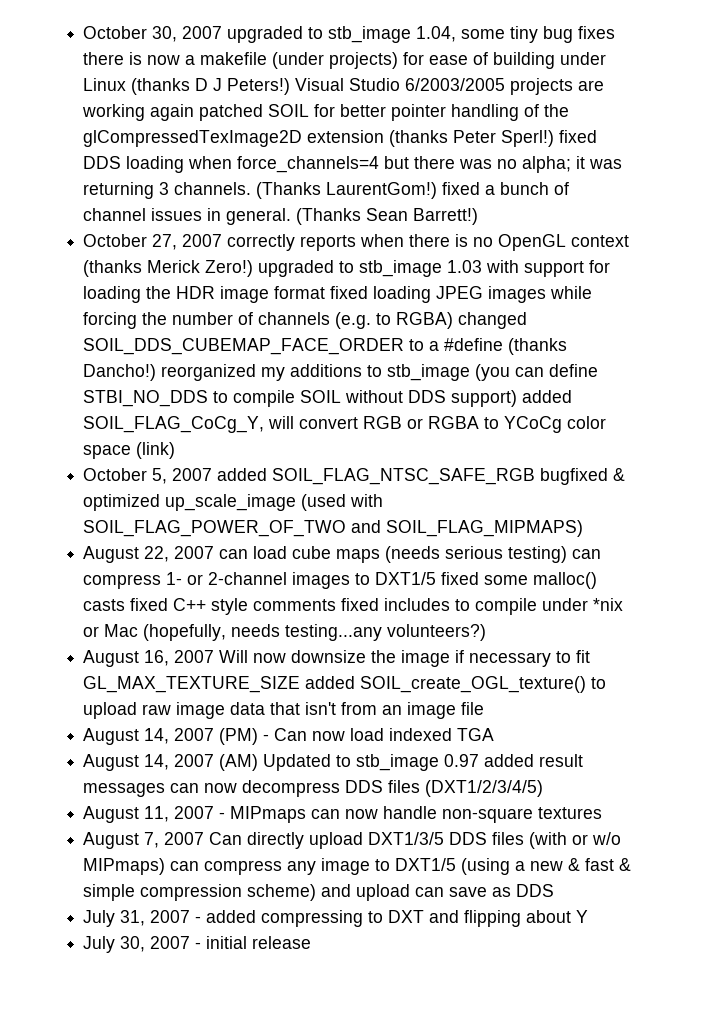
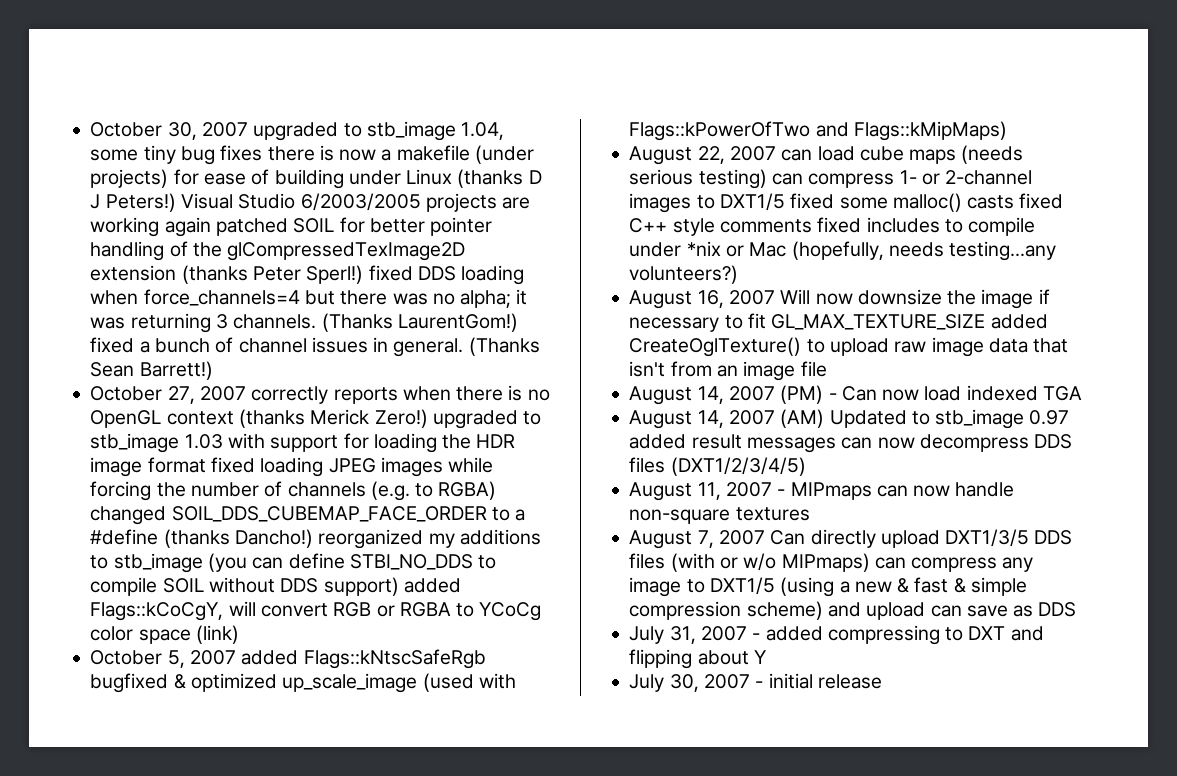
[83,416,265,433] SOIL_FLAG_CoCg_Y, -> [90,602,224,621] Flags::kCoCgY,
[272,468,536,485] SOIL_FLAG_NTSC_SAFE_RGB -> [303,649,486,669] Flags::kNtscSafeRgb
[83,520,584,537] SOIL_FLAG_POWER_OF_TWO and SOIL_FLAG_MIPMAPS) -> [629,121,1007,141] Flags::kPowerOfTwo and Flags::kMipMaps)
[360,676,587,693] SOIL_create_OGL_texture() -> [629,337,802,357] CreateOglTexture()

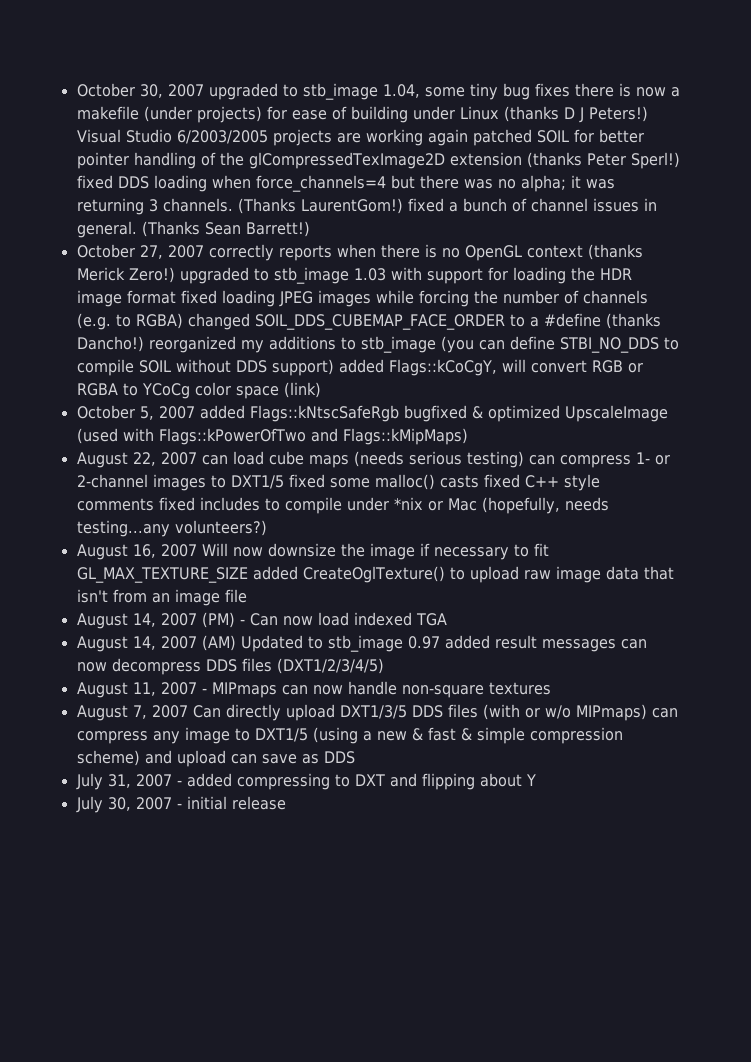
[282,673,418,693] up_scale_image -> [564,405,668,422] UpscaleImage

